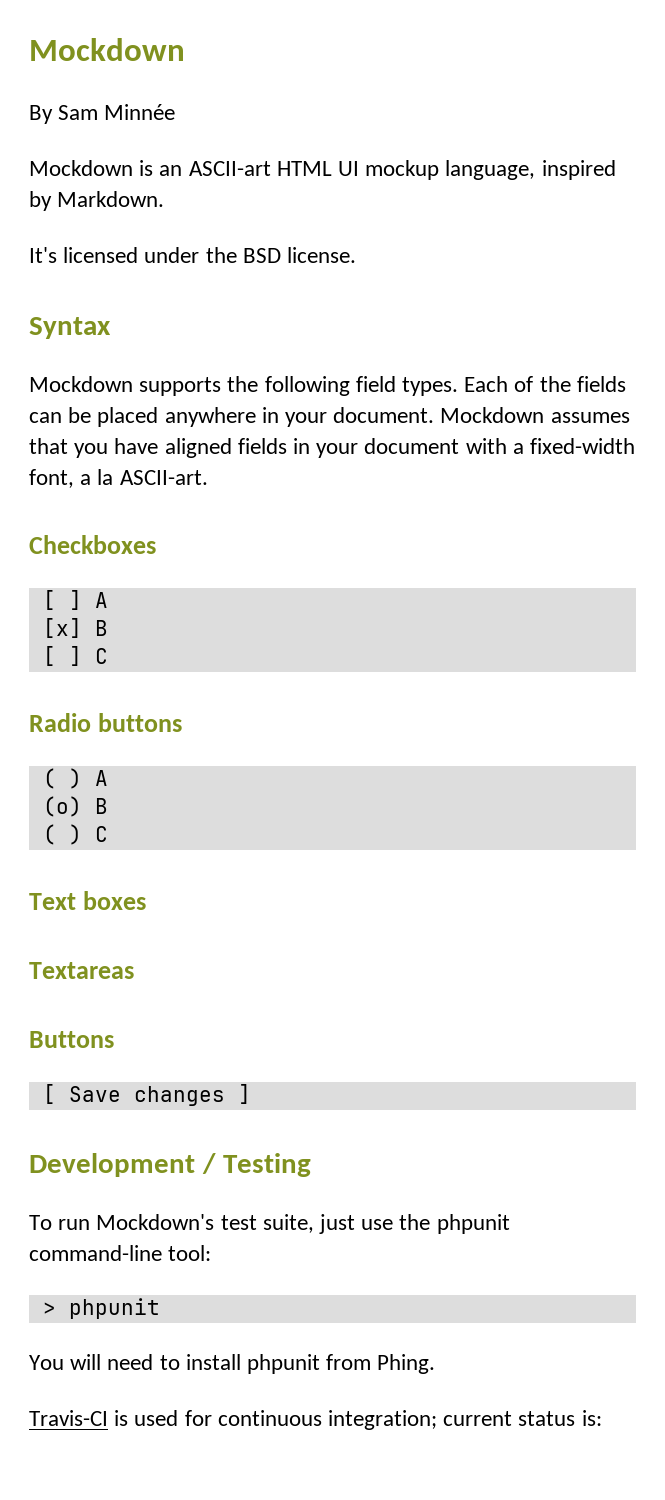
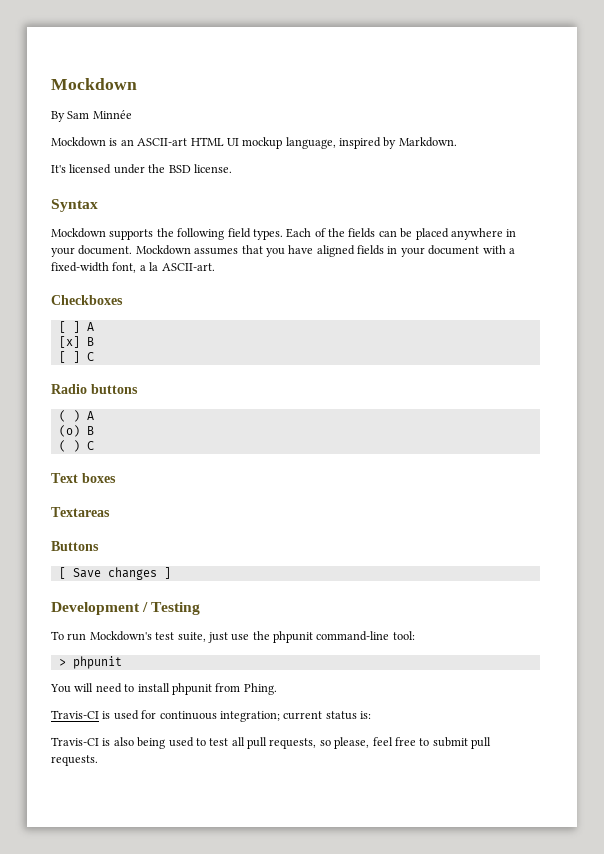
(602, 1418) none -> [51,737,491,749] [51,755,98,766] // Travis-CI is also being used to test all pull requests, so please, feel free to submit pull requests.

